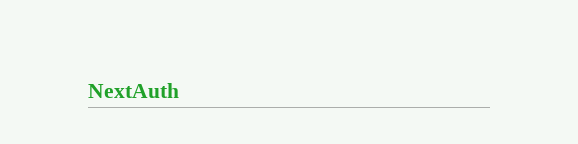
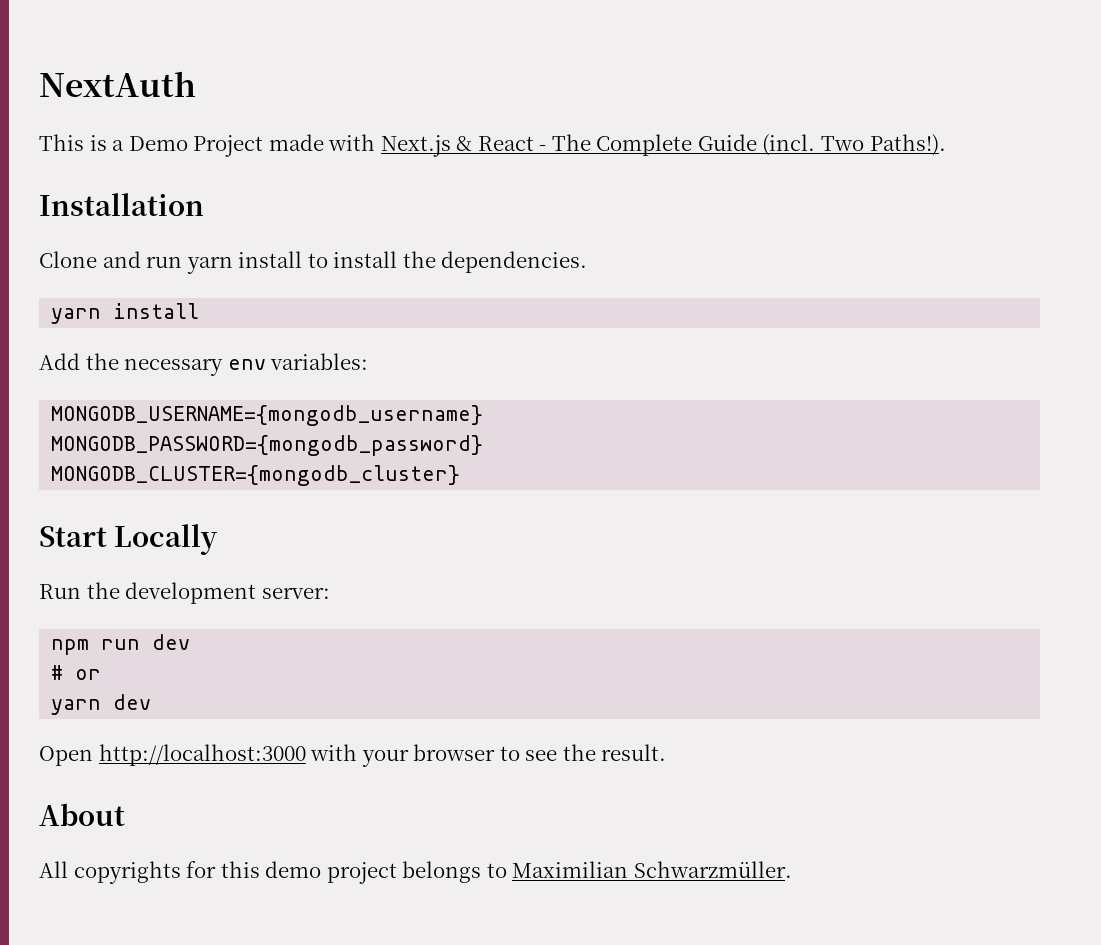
(179, 90) none -> [39,134,946,157] [39,193,204,216] [39,251,588,274] [51,303,200,324] [39,353,369,376] [51,405,484,426] [51,435,484,456] [51,465,461,486] [39,524,218,555] [39,582,330,604] [51,634,191,655] [51,665,102,680] [51,694,152,715] [39,744,667,767] [39,803,125,826] [39,861,792,884] // This is a Demo Project made with Next.js & React - The Complete Guide (incl. Two Paths!). // Installation // Clone and run yarn install to install the dependencies. // yarn install // Add the necessary env variables: // MONGODB_USERNAME={mongodb_username} // MONGODB_PASSWORD={mongodb_password} // MONGODB_CLUSTER={mongodb_cluster} // Start Locally // Run the development server: // npm run dev // # or // yarn dev // Open http://localhost:3000 with your browser to see the result. // About // All copyrights for this demo project belongs to Maximilian Schwarzmüller.

